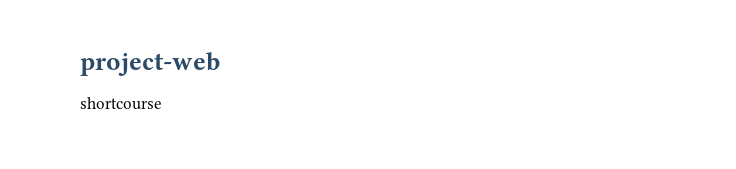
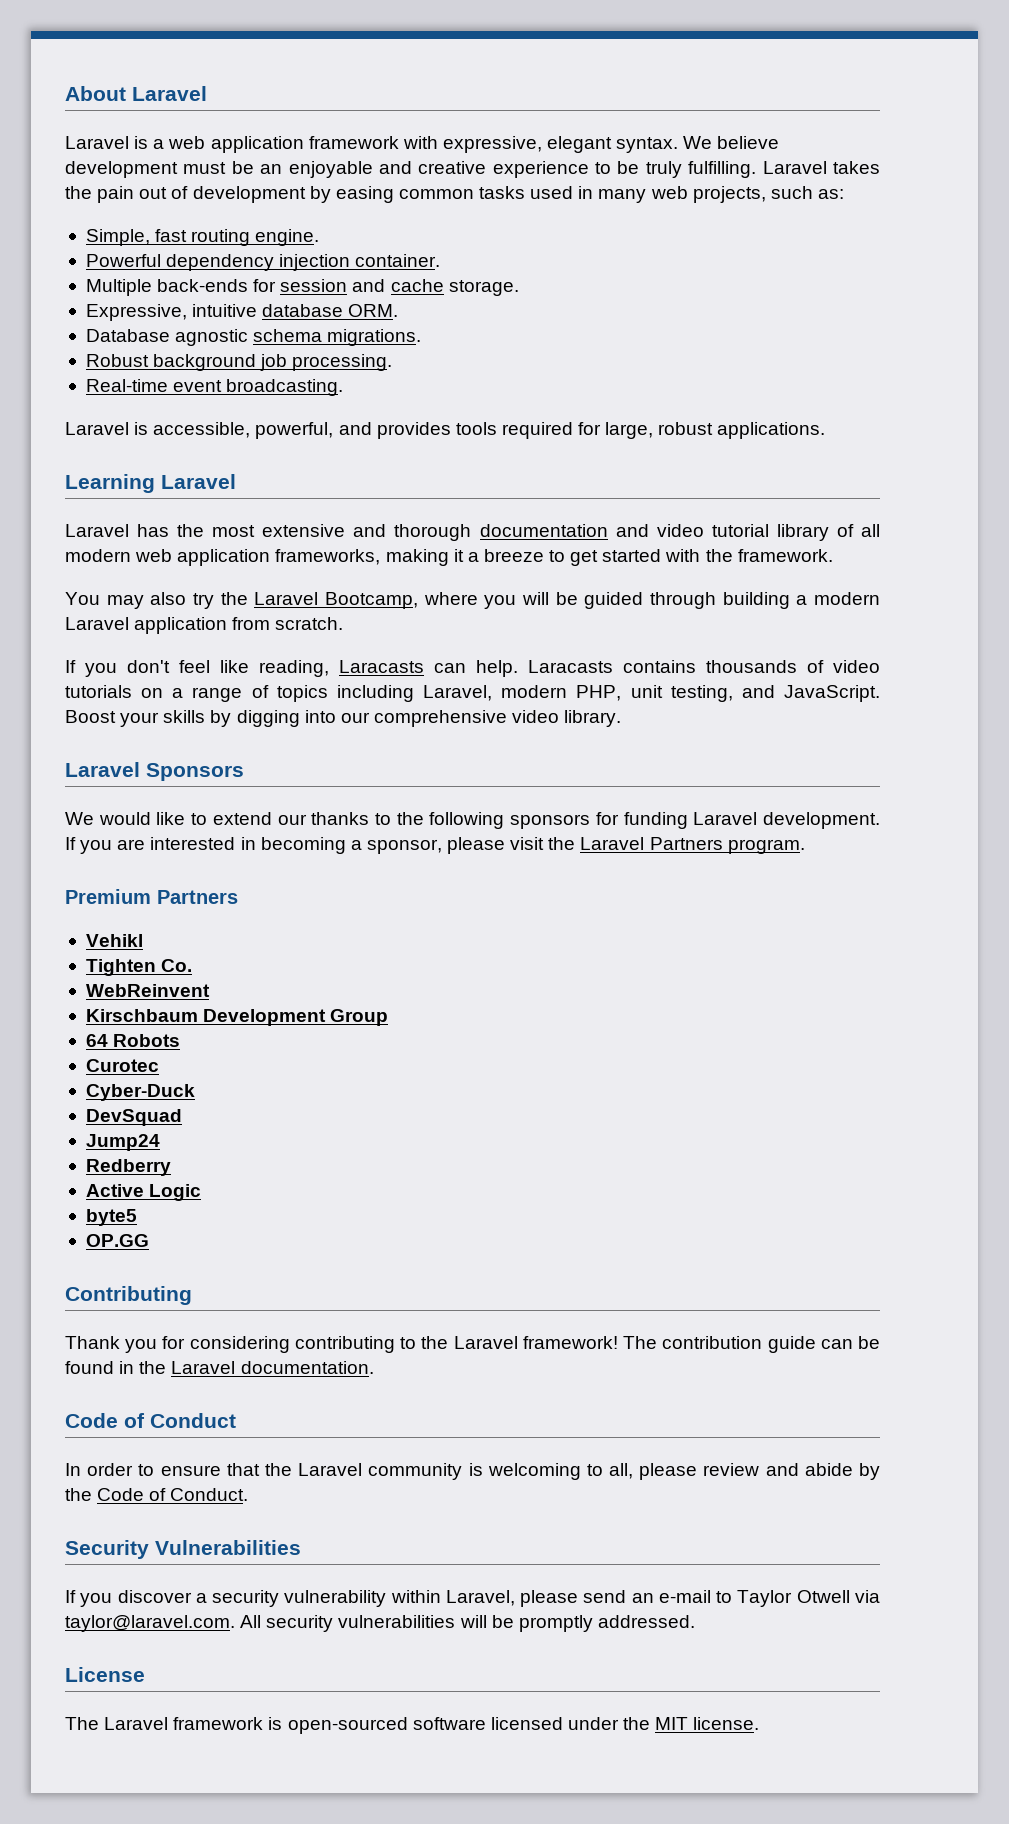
[80,52,220,76] [80,97,162,110] project-web // shortcourse -> [65,86,207,101] [65,136,780,153] [65,161,880,178] [65,186,844,203] [85,229,320,246] [85,254,441,271] [85,279,519,296] [85,304,399,321] [85,329,422,346] [85,354,393,371] [85,379,344,396] [65,422,826,439] [65,474,236,493] [65,524,881,541] [65,549,833,566] [65,592,880,609] [65,617,344,634] [65,660,880,677] [65,685,880,702] [65,710,622,727] [65,762,244,781] [65,812,880,829] [65,837,805,854] [65,889,238,904] [85,934,143,947] [85,959,193,976] [85,984,210,997] [85,1009,389,1026] [85,1034,181,1047] [85,1059,159,1072] [85,1084,195,1101] [85,1109,182,1126] [85,1134,160,1151] [85,1159,171,1176] [85,1184,202,1201] [85,1209,137,1226] [85,1234,149,1247] [65,1286,192,1305] [65,1336,881,1353] [65,1361,374,1374] [65,1413,236,1428] [65,1463,880,1480] [65,1488,249,1501] [65,1540,301,1559] [65,1590,880,1607] [65,1615,695,1632] [65,1667,145,1682] [65,1717,760,1734] About Laravel // Laravel is a web application framework with expressive, elegant syntax. We believe development must be an enjoyable and creative experience to be truly fulfilling. Laravel takes the pain out of development by easing common tasks used in many web projects, such as: // Simple, fast routing engine. // Powerful dependency injection container. // Multiple back-ends for session and cache storage. // Expressive, intuitive database ORM. // Database agnostic schema migrations. // Robust background job processing. // Real-time event broadcasting. // Laravel is accessible, powerful, and provides tools required for large, robust applications. // Learning Laravel // Laravel has the most extensive and thorough documentation and video tutorial library of all modern web application frameworks, making it a breeze to get started with the framework. // You may also try the Laravel Bootcamp, where you will be guided through building a modern Laravel application from scratch. // If you don't feel like reading, Laracasts can help. Laracasts contains thousands of video tutorials on a range of topics including Laravel, modern PHP, unit testing, and JavaScript. Boost your skills by digging into our comprehensive video library. // Laravel Sponsors // We would like to extend our thanks to the following sponsors for funding Laravel development. If you are interested in becoming a sponsor, please visit the Laravel Partners program. // Premium Partners // Vehikl // Tighten Co. // WebReinvent // Kirschbaum Development Group // 64 Robots // Curotec // Cyber-Duck // DevSquad // Jump24 // Redberry // Active Logic // byte5 // OP.GG // Contributing // Thank you for considering contributing to the Laravel framework! The contribution guide can be found in the Laravel documentation. // Code of Conduct // In order to ensure that the Laravel community is welcoming to all, please review and abide by the Code of Conduct. // Security Vulnerabilities // If you discover a security vulnerability within Laravel, please send an e-mail to Taylor Otwell via taylor@laravel.com. All security vulnerabilities will be promptly addressed. // License // The Laravel framework is open-sourced software licensed under the MIT license.

